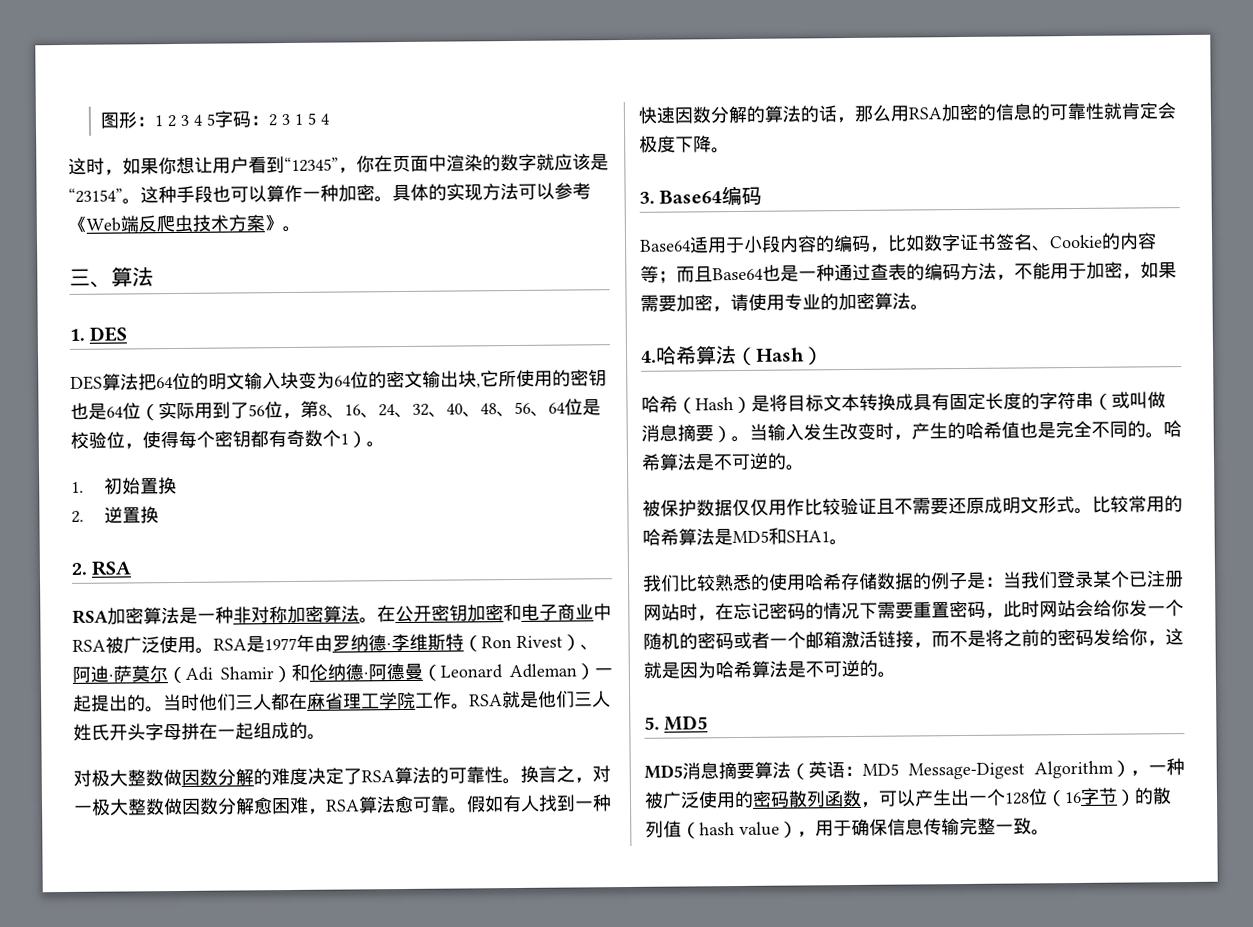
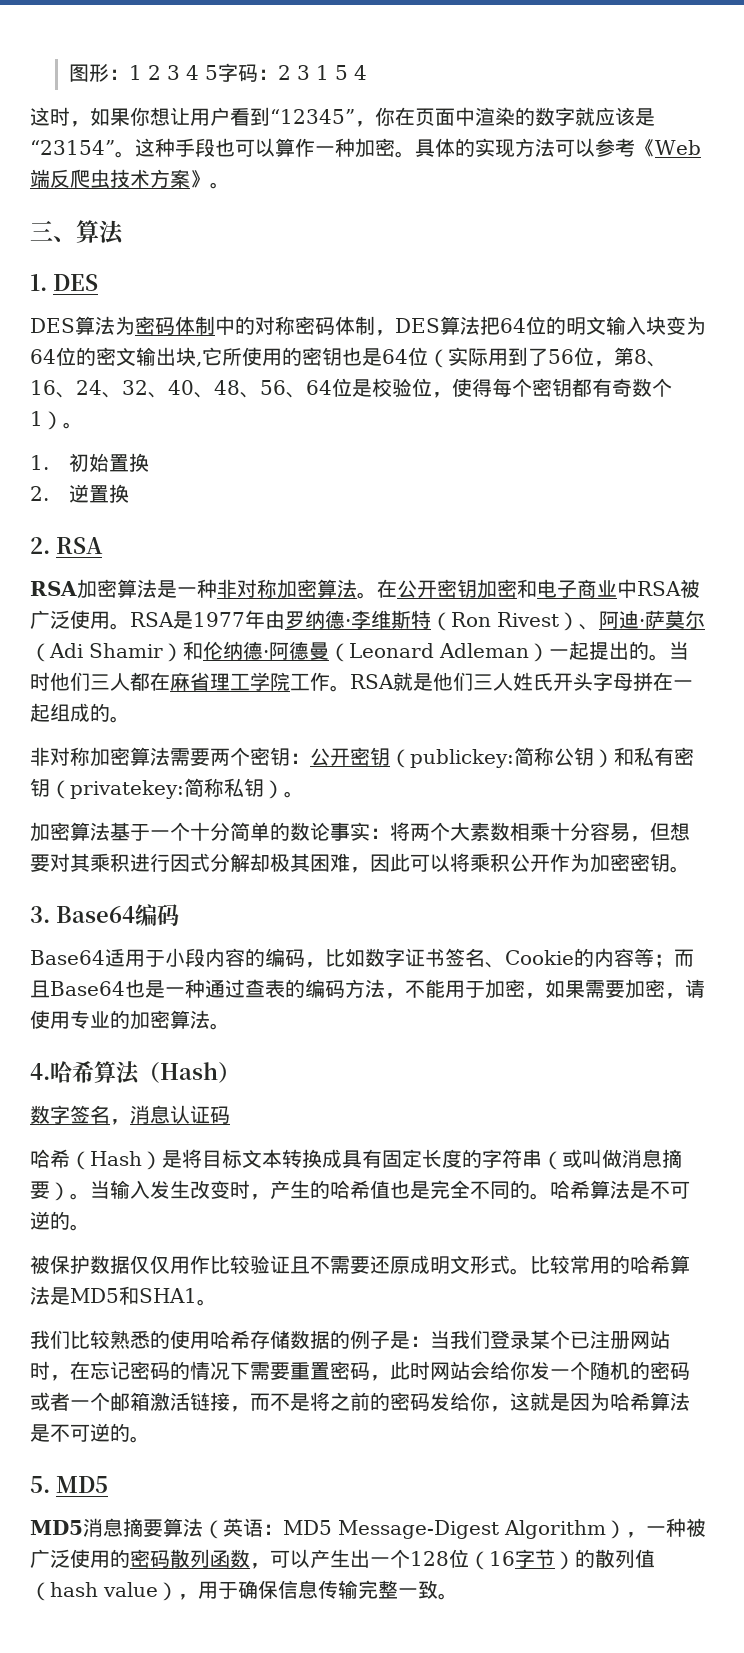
(139, 382) none -> [115,316,480,336] 为密码体制中的对称密码体制，DES算法
[73,765,611,787] [74,794,612,816] [638,102,1176,124] [639,135,712,153] 对极大整数做因数分解的难度决定了RSA算法的可靠性。换言之，对一极大整数做因数分解愈困难，RSA算法愈可靠。假如有人找到一种快速因数分解的算法的话，那么用RSA加密的信息的可靠性就肯定会极度下降 -> [30,747,694,768] [30,778,304,799] [30,822,690,842] [30,853,670,873] 非对称加密算法需要两个密钥：公开密钥（publickey:简称公钥）和私有密钥（privatekey:简称私钥）。 // 加密算法基于一个十分简单的数论事实：将两个大素数相乘十分容易，但想要对其乘积进行因式分解却极其困难，因此可以将乘积公开作为加密密钥
(824, 356) none -> [30,1105,230,1125] // 数字签名，消息认证码

